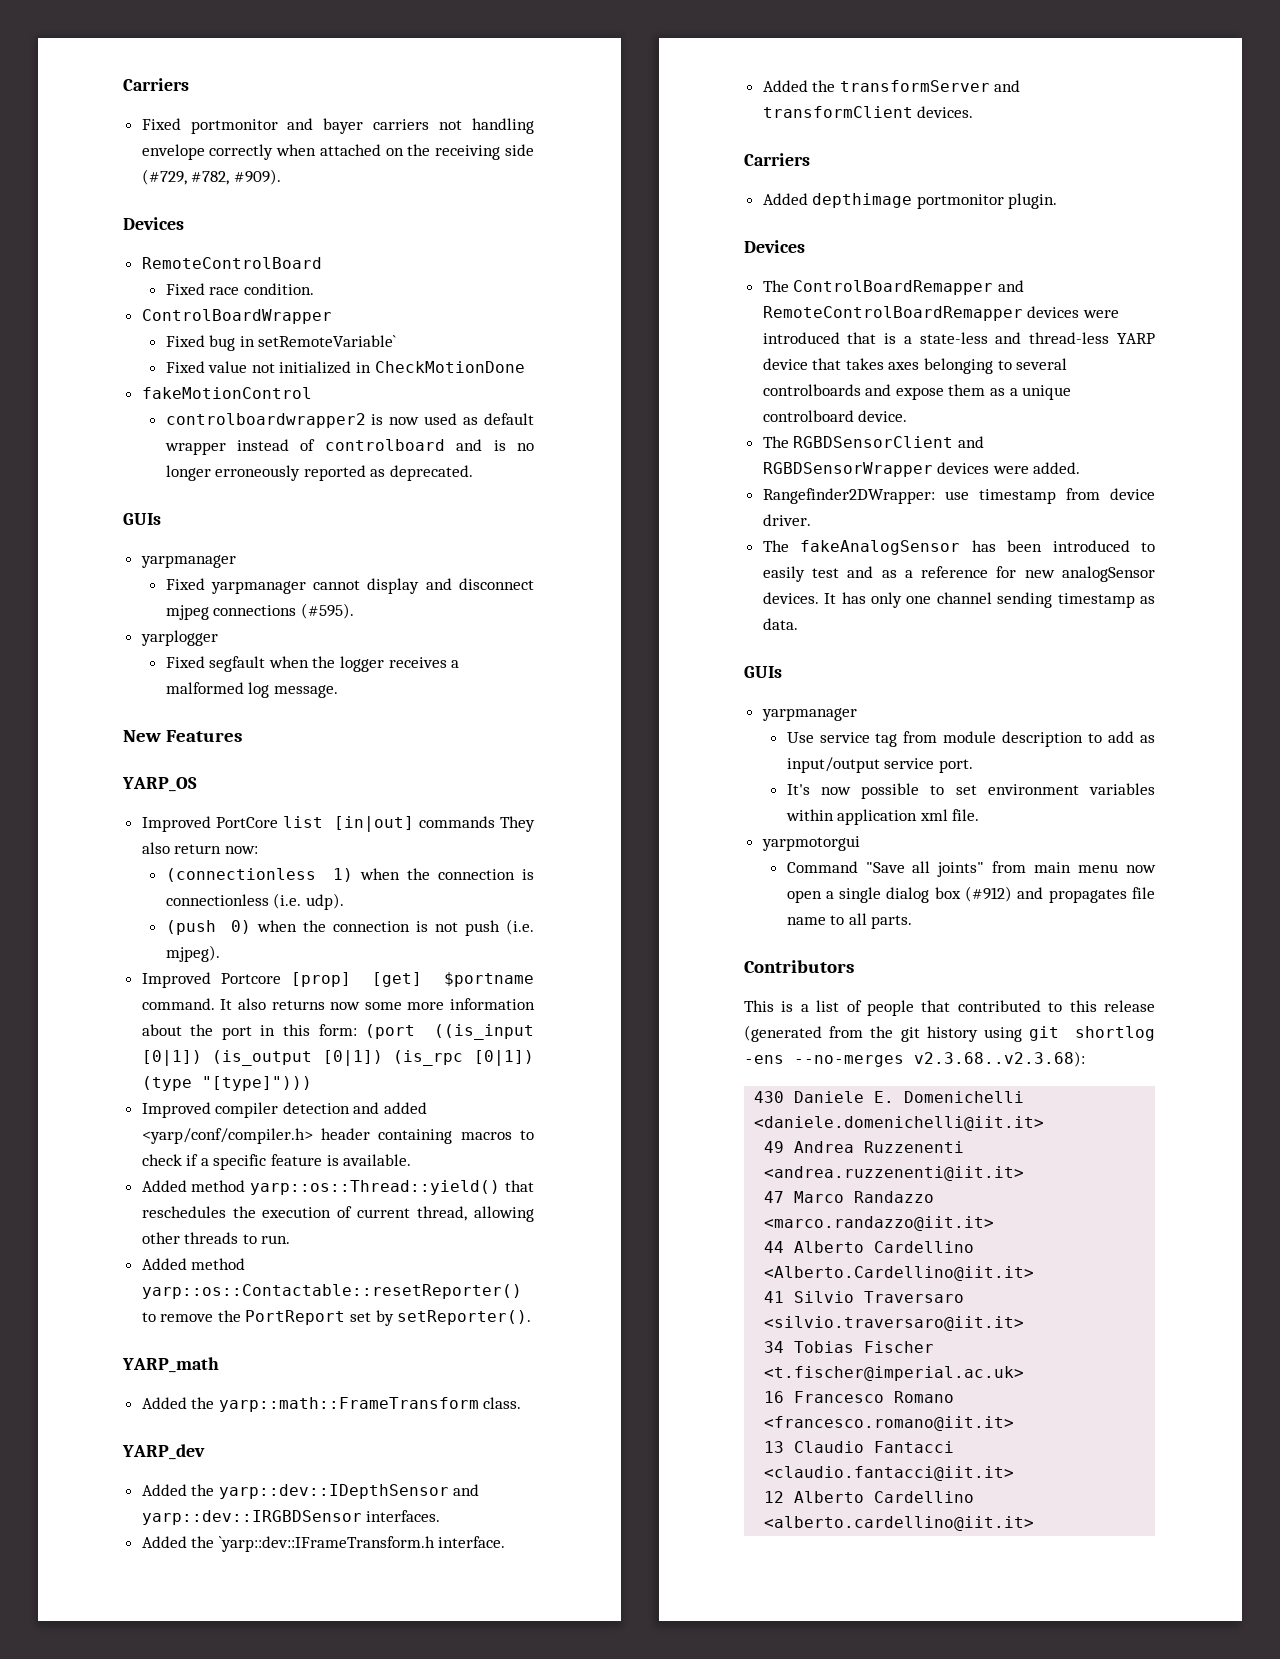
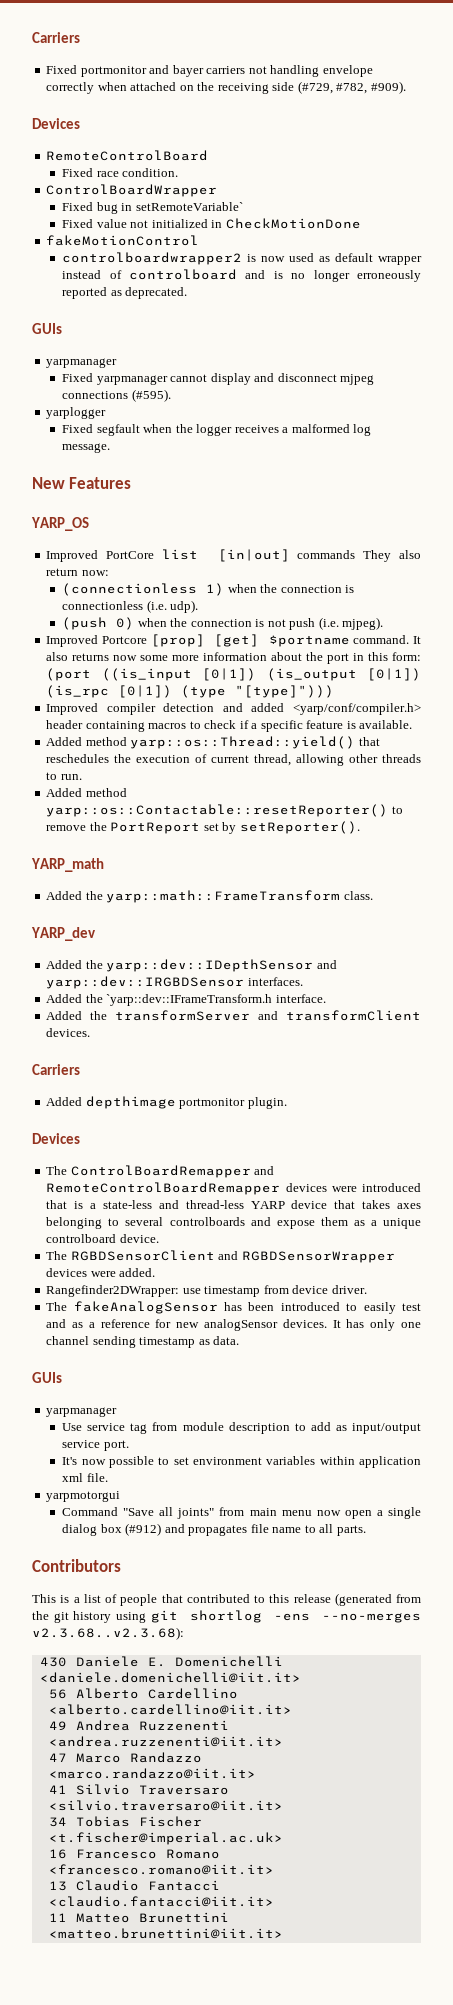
(1045, 1123) none -> [48,1688,238,1699] [48,1704,292,1715] // 56 Alberto Cardellino <alberto.cardellino@iit.it>
[764,1241,975,1253] [764,1266,1035,1281] // 44 Alberto Cardellino <Alberto.Cardellino@iit.it> -> (256, 1773) none
[764,1491,975,1503] [764,1516,1035,1531] 12 Alberto Cardellino <alberto.cardellino@iit.it> -> [48,1912,229,1923] [48,1928,283,1939] 11 Matteo Brunettini <matteo.brunettini@iit.it>

